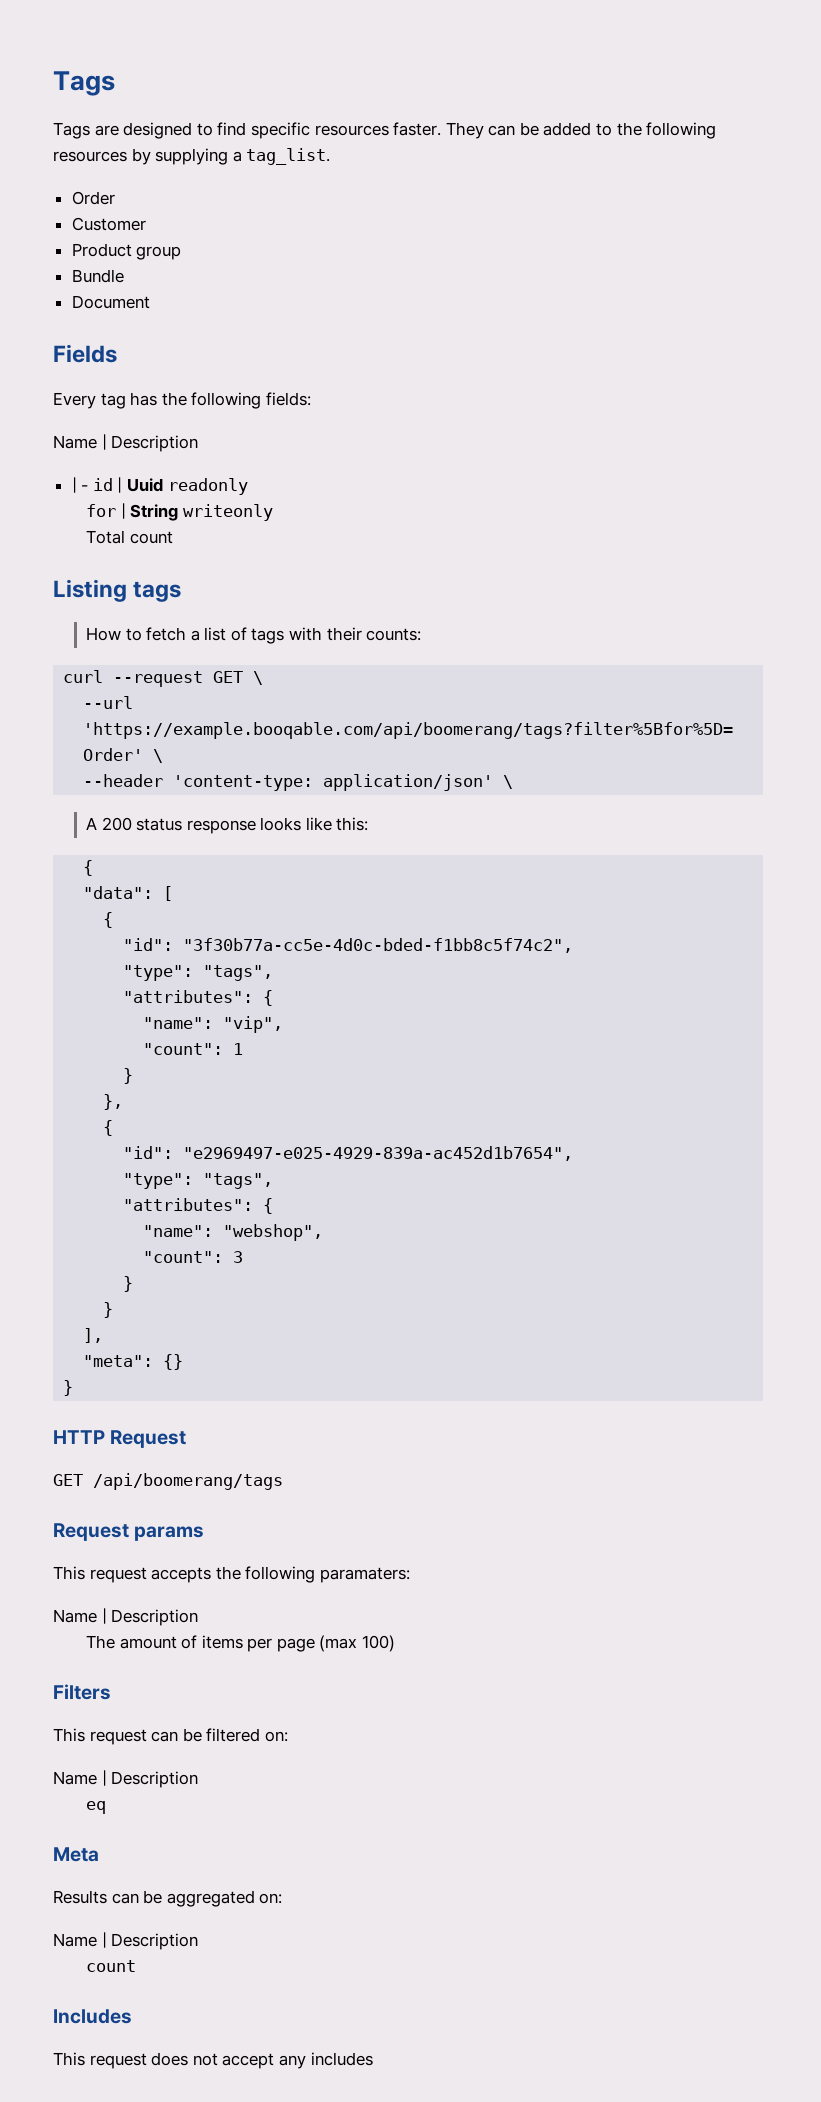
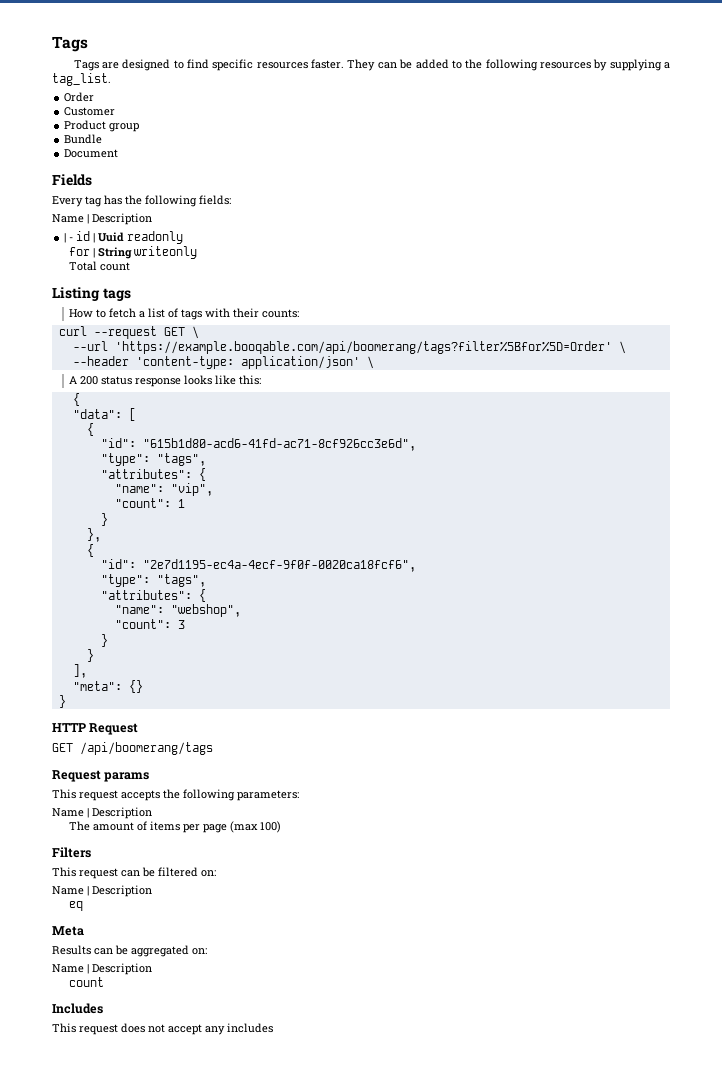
[183,938,574,953] "3f30b77a-cc5e-4d0c-bded-f1bb8c5f74c2", -> [142,438,416,451] "615b1d80-acd6-41fd-ac71-8cf926cc3e6d",
[183,1146,574,1161] "e2969497-e025-4929-839a-ac452d1b7654", -> [142,559,416,572] "2e7d1195-ec4a-4ecf-9f0f-0020ca18fcf6",
[319,1567,410,1583] paramaters: -> [237,790,299,801] parameters:

